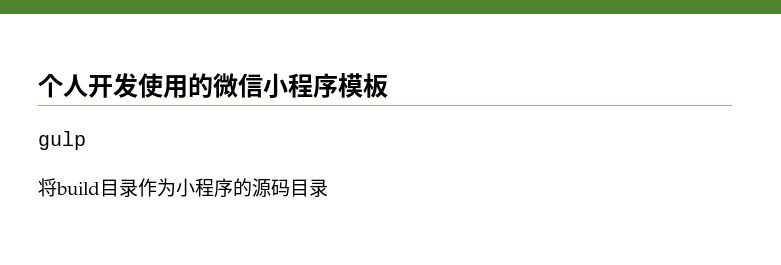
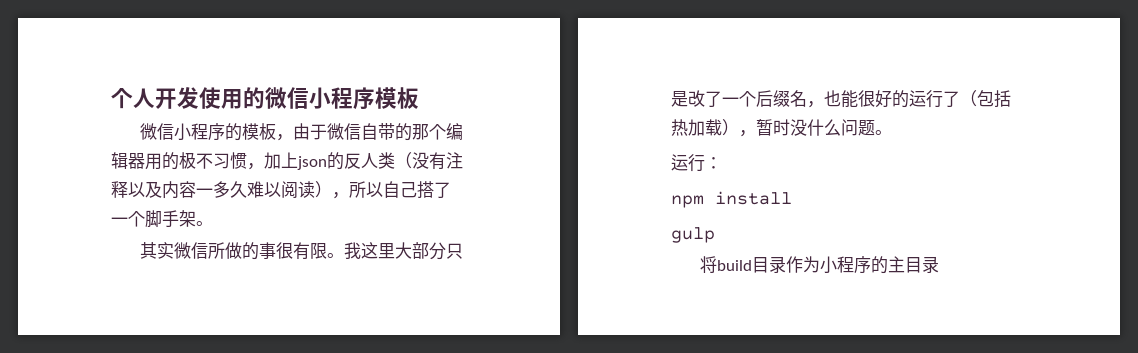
(388, 85) none -> [140,123,464,141] [111,152,463,170] [111,181,451,199] [111,210,213,228] [140,242,464,260] [671,90,1011,108] [671,119,892,137] [671,154,722,172] [671,191,792,208] // 微信小程序的模板，由于微信自带的那个编辑器用的极不习惯，加上json的反人类（没有注释以及内容一多久难以阅读），所以自己搭了一个脚手架。 // 其实微信所做的事很有限。我这里大部分只是改了一个后缀名，也能很好的运行了（包括热加载），暂时没什么问题。 // 运行： // npm install
[252,178,290,198] 源码 -> [888,256,906,273] 主

